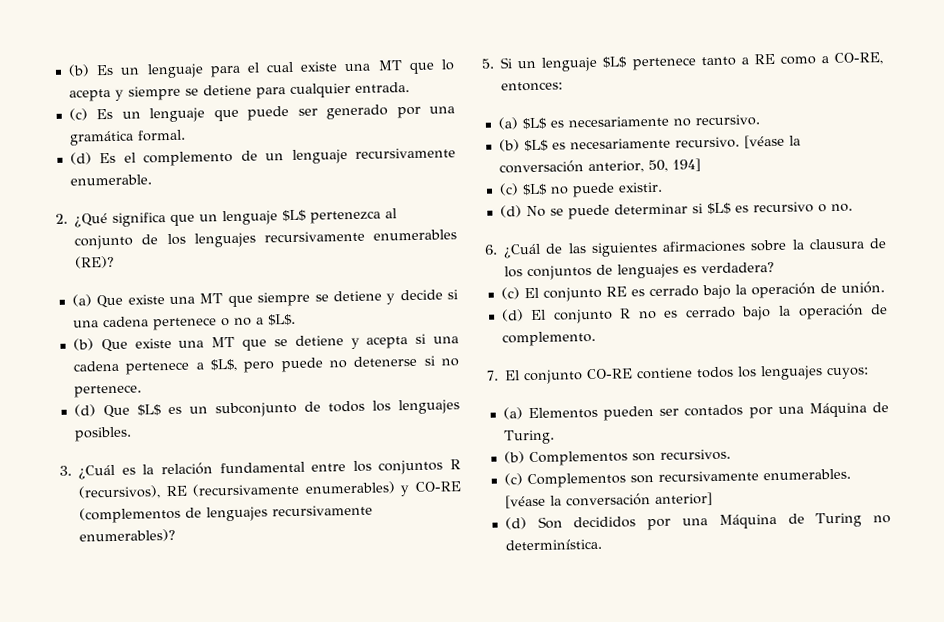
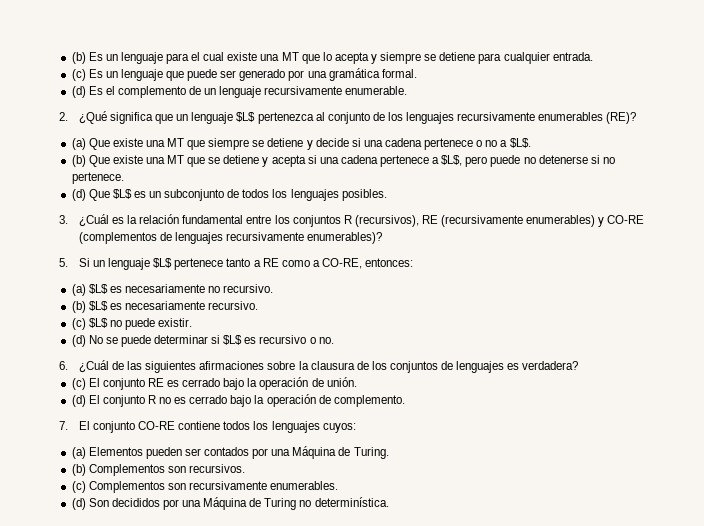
[743,134,801,149] [498,158,701,174] [véase la conversación anterior, 50, 194] -> (259, 305) none
[504,492,713,509] [véase la conversación anterior] -> (339, 485) none

